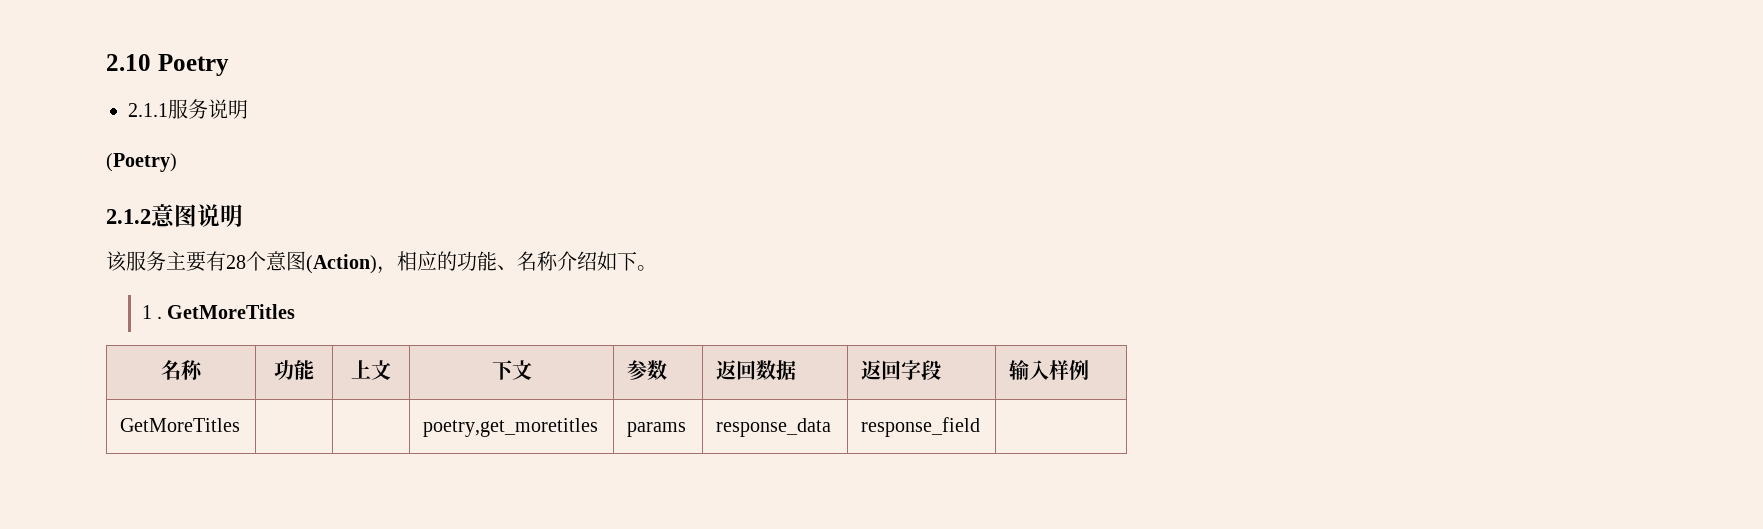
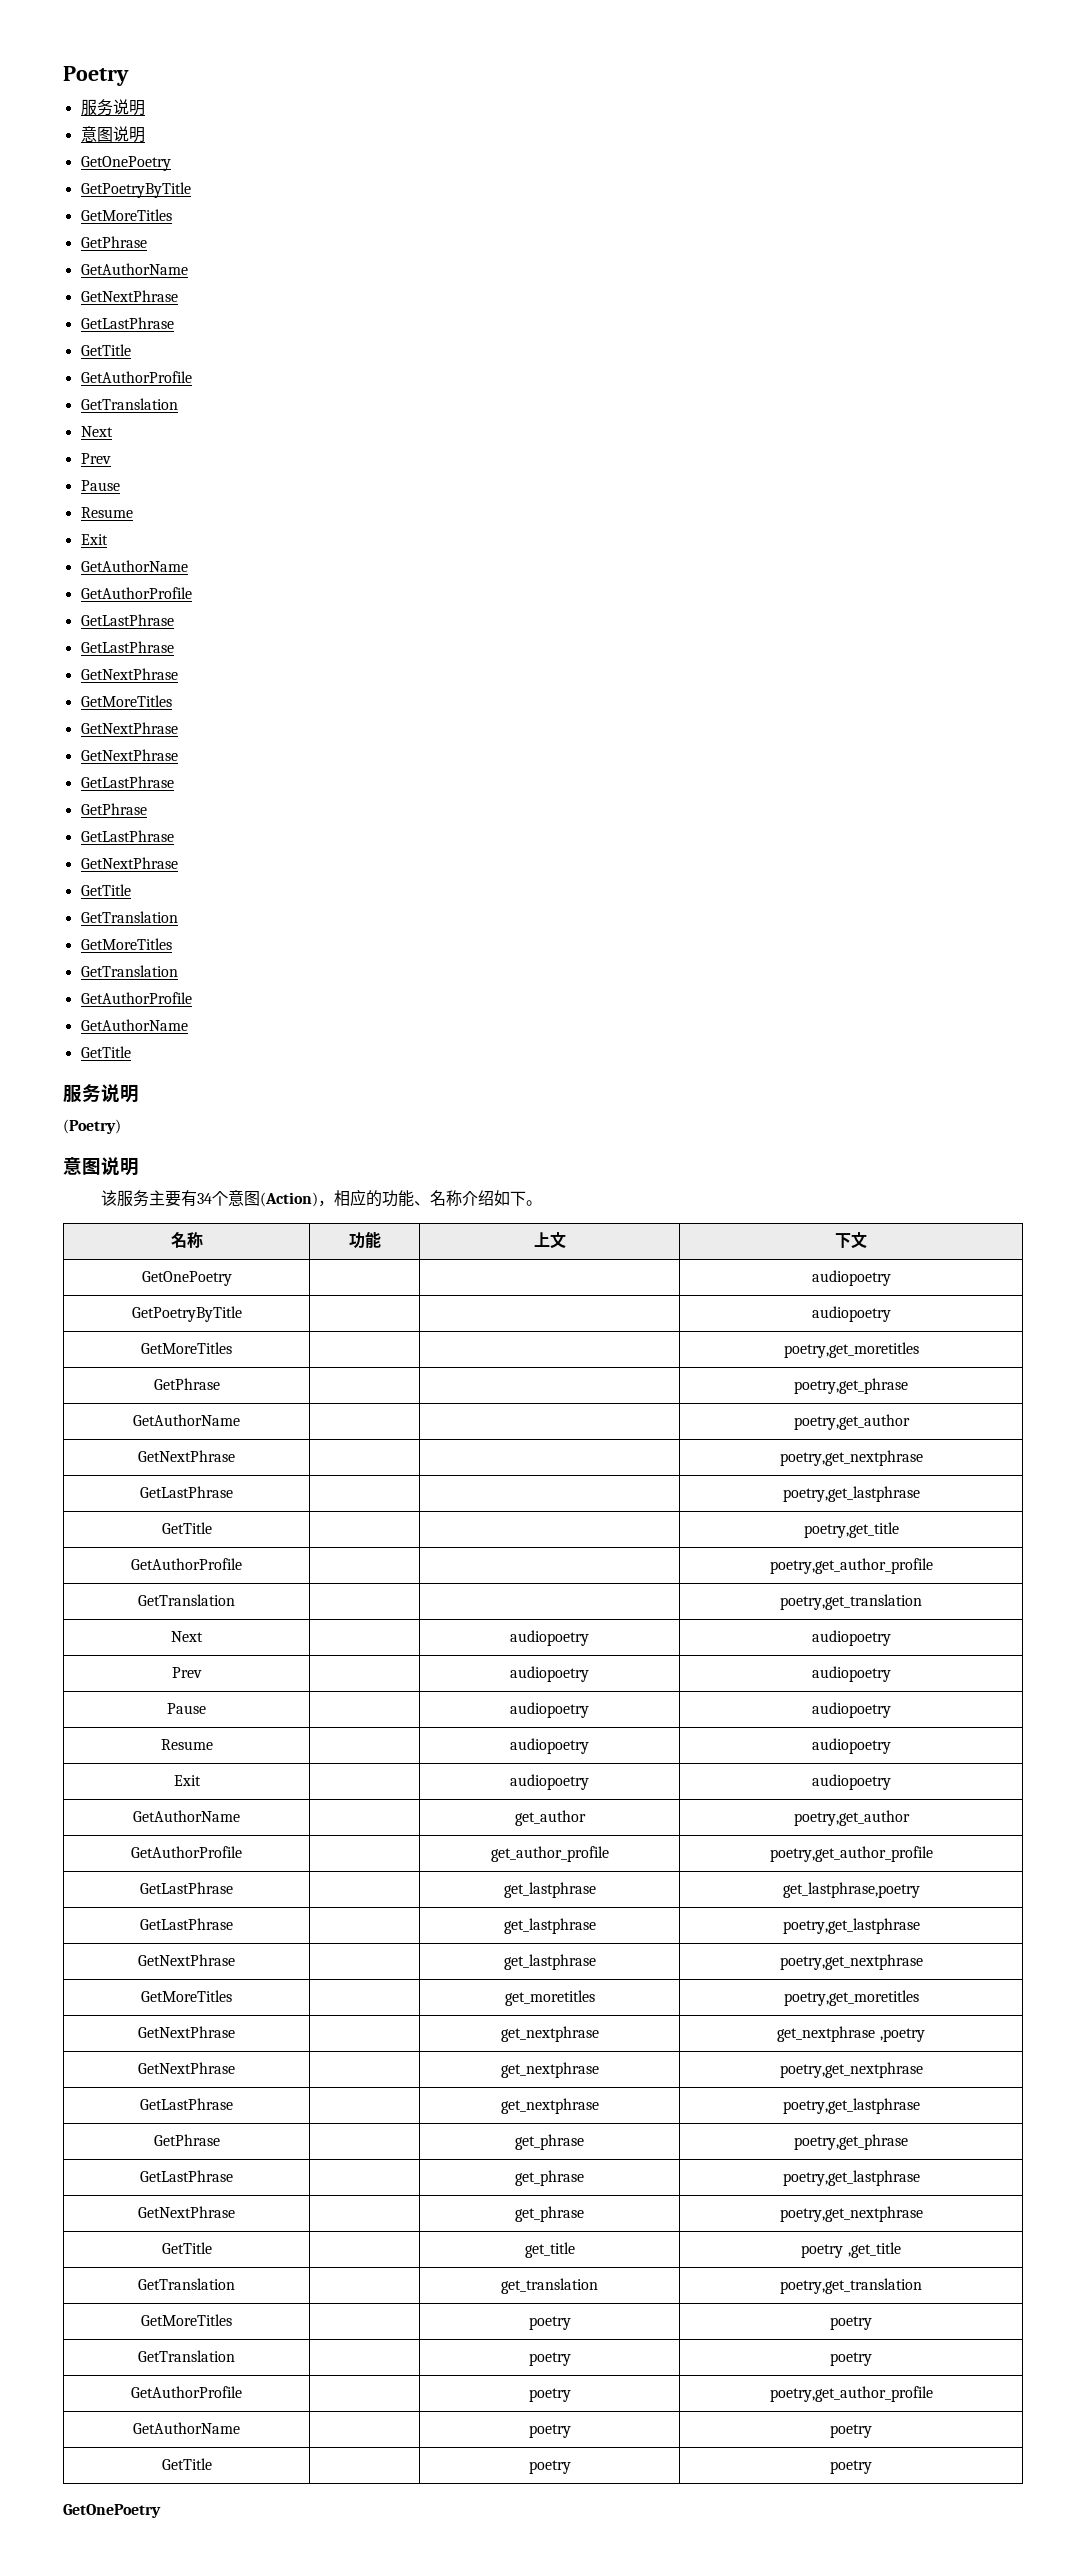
[106,54,151,71] 2.10 -> (63, 76) none
[128,103,168,117] 2.1.1 -> [80,99,145,116] [80,126,145,143] [80,156,171,171] [80,182,191,198] [80,209,172,221] [80,236,147,248] [80,263,188,275] [80,290,178,302] [80,317,174,329] [80,344,131,356] [80,371,192,383] [80,398,178,410] [80,426,113,437] [80,453,111,464] [80,480,120,491] [80,507,133,518] [80,534,108,545] [80,560,188,572] [80,587,192,599] [80,614,174,626] [80,641,174,653] [80,668,178,680] [80,695,172,707] [80,722,178,734] [80,749,178,761] [80,776,174,788] [80,803,147,815] [80,830,174,842] [80,857,178,869] [80,884,131,896] [80,911,178,923] [80,938,172,950] [80,965,178,977] [80,992,192,1004] [80,1019,188,1031] [80,1046,131,1058] 服务说明 // 意图说明 // GetOnePoetry // GetPoetryByTitle // GetMoreTitles // GetPhrase // GetAuthorName // GetNextPhrase // GetLastPhrase // GetTitle // GetAuthorProfile // GetTranslation // Next // Prev // Pause // Resume // Exit // GetAuthorName // GetAuthorProfile // GetLastPhrase // GetLastPhrase // GetNextPhrase // GetMoreTitles // GetNextPhrase // GetNextPhrase // GetLastPhrase // GetPhrase // GetLastPhrase // GetNextPhrase // GetTitle // GetTranslation // GetMoreTitles // GetTranslation // GetAuthorProfile // GetAuthorName // GetTitle //
[106,209,151,224] 2.1.2 -> (121, 1126) none
[226,255,246,269] 28 -> [197,1193,213,1204] 34
[141,304,296,319] // 1 . GetMoreTitles -> (543, 1203) none
[627,360,668,380] [716,360,797,380] [861,360,942,380] [1009,359,1090,380] [120,418,241,432] [423,418,599,437] [627,422,687,437] [716,418,832,437] [861,417,981,437] | 参数 | 返回数据 | 返回字段 | 输入样例 // GetMoreTitles | | | poetry,get_moretitles | params | response_data | response_field | -> [141,1271,232,1286] [811,1270,891,1286] [131,1306,242,1322] [811,1306,891,1322] [141,1342,232,1354] [783,1342,919,1358] [153,1378,220,1390] [794,1378,908,1394] [133,1414,240,1426] [793,1414,910,1430] [138,1450,235,1462] [779,1450,923,1466] [140,1486,233,1498] [782,1486,920,1502] [161,1522,212,1534] [803,1522,899,1538] [131,1558,242,1570] [769,1558,933,1574] [138,1594,235,1606] [780,1594,922,1610] [171,1631,203,1642] [510,1630,589,1646] [811,1630,891,1646] [171,1667,202,1678] [510,1666,589,1682] [811,1666,891,1682] [167,1703,206,1714] [510,1702,589,1718] [811,1702,891,1718] [160,1739,213,1750] [510,1738,589,1754] [811,1738,891,1754] [173,1775,201,1786] [510,1774,589,1790] [811,1774,891,1790] [133,1810,240,1822] [514,1810,586,1826] [793,1810,910,1826] [131,1846,242,1858] [490,1846,609,1862] [769,1846,933,1862] [140,1882,233,1894] [503,1882,596,1898] [782,1882,920,1898] [140,1918,233,1930] [503,1918,596,1934] [782,1918,920,1934] [138,1954,235,1966] [503,1954,596,1970] [779,1954,923,1970] [141,1990,232,2002] [504,1990,595,2006] [783,1990,919,2006] [138,2026,235,2038] [500,2026,599,2042] [777,2026,925,2042] [138,2062,235,2074] [500,2062,599,2078] [779,2062,923,2078] [140,2098,233,2110] [500,2098,599,2114] [782,2098,920,2114] [153,2134,220,2146] [515,2134,584,2150] [794,2134,908,2150] [140,2170,233,2182] [515,2170,584,2186] [782,2170,920,2186] [138,2206,235,2218] [515,2206,584,2222] [779,2206,923,2222] [161,2242,212,2254] [524,2242,575,2258] [801,2242,901,2258] [138,2278,235,2290] [501,2278,598,2294] [780,2278,922,2294] [141,2314,232,2326] [528,2316,571,2330] [830,2316,872,2330] [138,2350,235,2362] [528,2352,571,2366] [830,2352,872,2366] [131,2386,242,2398] [528,2388,571,2402] [769,2386,933,2402] [133,2422,240,2434] [528,2424,571,2438] [830,2424,872,2438] [161,2458,212,2470] [528,2460,571,2474] [830,2460,872,2474] [63,2504,161,2518] // GetOnePoetry | | | audiopoetry // GetPoetryByTitle | | | audiopoetry // GetMoreTitles | | | poetry,get_moretitles // GetPhrase | | | poetry,get_phrase // GetAuthorName | | | poetry,get_author // GetNextPhrase | | | poetry,get_nextphrase // GetLastPhrase | | | poetry,get_lastphrase // GetTitle | | | poetry,get_title // GetAuthorProfile | | | poetry,get_author_profile // GetTranslation | | | poetry,get_translation // Next | | audiopoetry | audiopoetry // Prev | | audiopoetry | audiopoetry // Pause | | audiopoetry | audiopoetry // Resume | | audiopoetry | audiopoetry // Exit | | audiopoetry | audiopoetry // GetAuthorName | | get_author | poetry,get_author // GetAuthorProfile | | get_author_profile | poetry,get_author_profile // GetLastPhrase | | get_lastphrase | get_lastphrase,poetry // GetLastPhrase | | get_lastphrase | poetry,get_lastphrase // GetNextPhrase | | get_lastphrase | poetry,get_nextphrase // GetMoreTitles | | get_moretitles | poetry,get_moretitles // GetNextPhrase | | get_nextphrase | get_nextphrase ,poetry // GetNextPhrase | | get_nextphrase | poetry,get_nextphrase // GetLastPhrase | | get_nextphrase | poetry,get_lastphrase // GetPhrase | | get_phrase | poetry,get_phrase // GetLastPhrase | | get_phrase | poetry,get_lastphrase // GetNextPhrase | | get_phrase | poetry,get_nextphrase // GetTitle | | get_title | poetry ,get_title // GetTranslation | | get_translation | poetry,get_translation // GetMoreTitles | | poetry | poetry // GetTranslation | | poetry | poetry // GetAuthorProfile | | poetry | poetry,get_author_profile // GetAuthorName | | poetry | poetry // GetTitle | | poetry | poetry // GetOnePoetry

